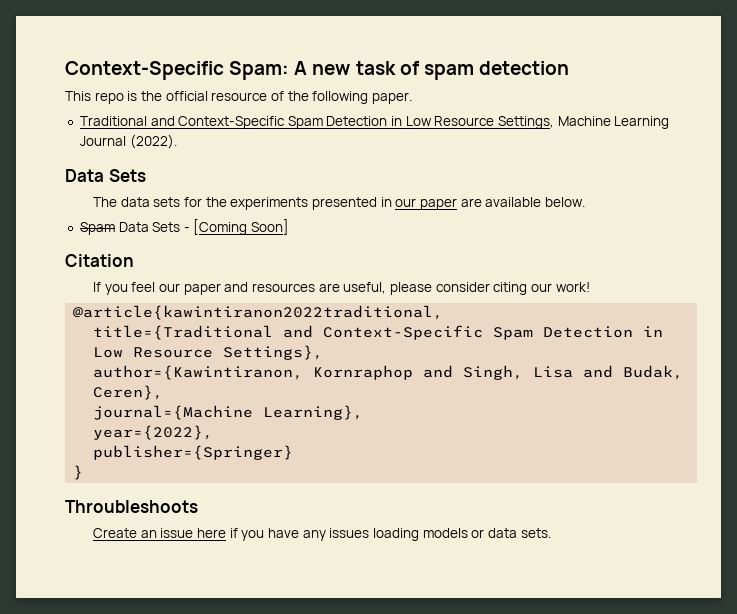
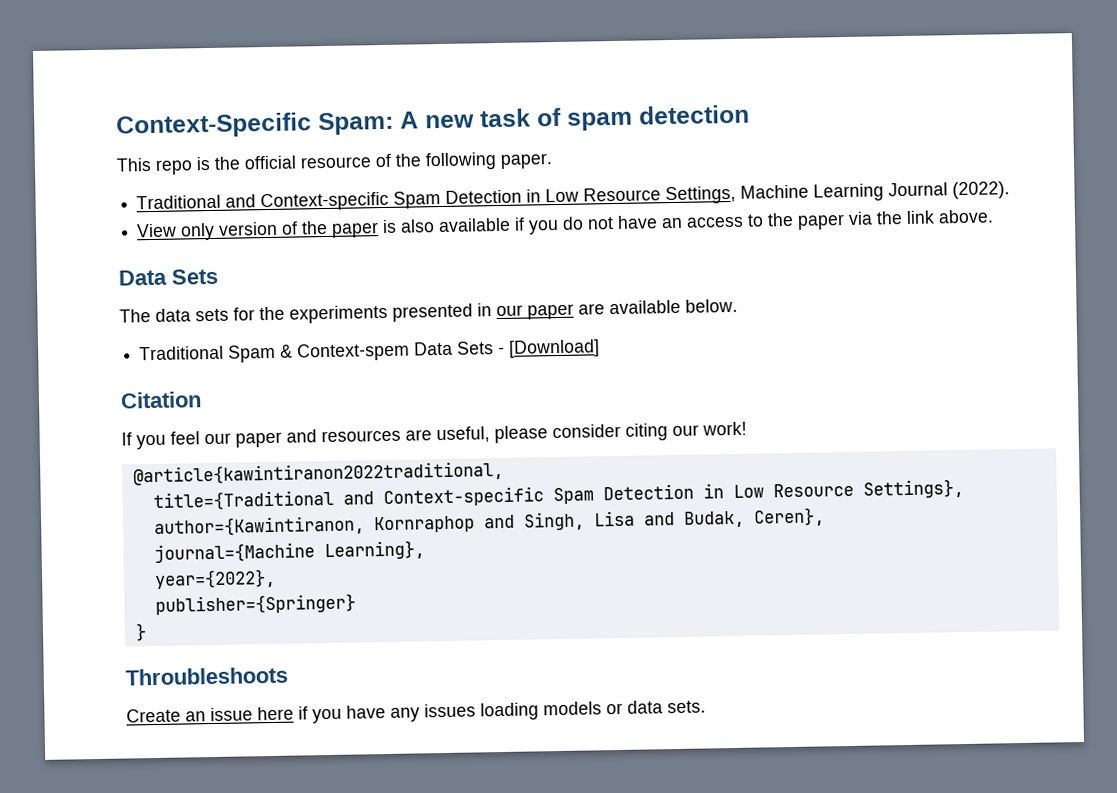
[178,116,286,129] Context-Specific -> [260,191,390,212] Context-specific
(177, 141) none -> [136,209,995,241] // View only version of the paper is also available if you do not have an access to the paper via the link above.
[79,222,115,235] Spam -> [139,342,411,363] Traditional Spam & Context-spem
[193,219,290,235] [Coming Soon] -> [509,339,601,358] [Download]
[323,325,484,340] Context-Specific -> [382,486,544,508] Context-specific

